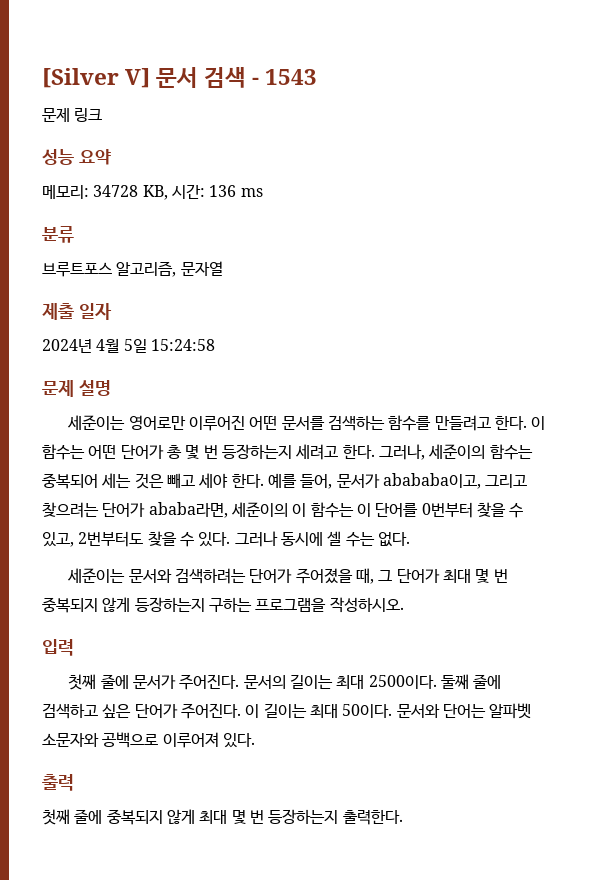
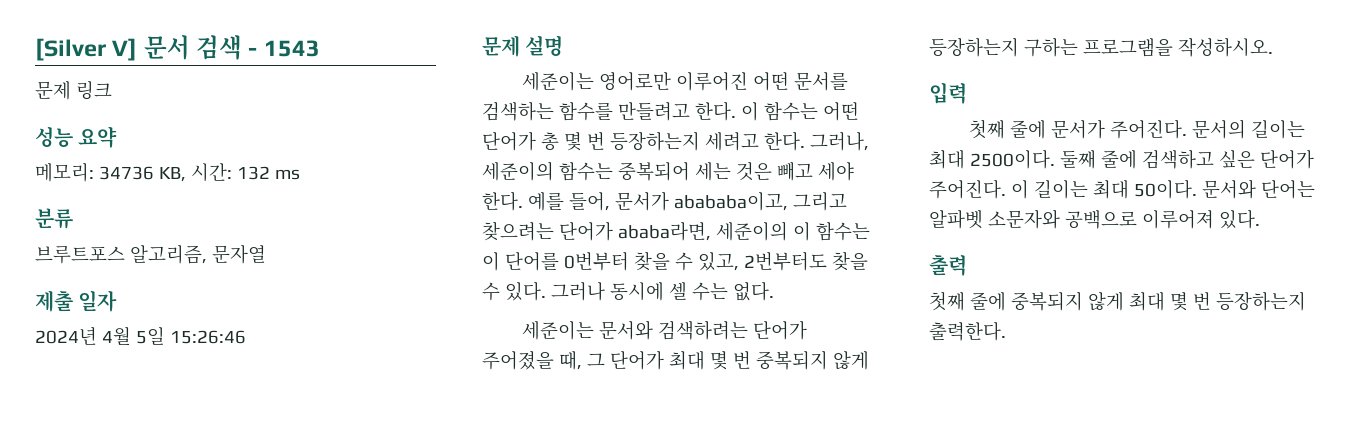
[93,185,139,197] 34728 -> [98,166,154,180] 34736
[209,185,237,197] 136 -> [236,166,270,180] 132
[150,339,215,351] 15:24:58 -> [169,330,246,344] 15:26:46

